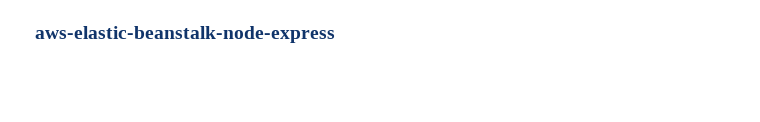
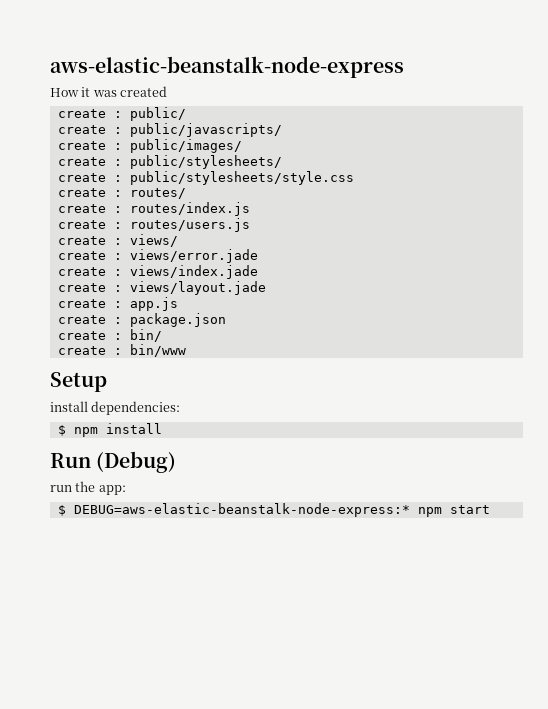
(335, 34) none -> [50,86,168,97] [57,107,186,121] [57,123,282,137] [57,139,242,153] [57,155,282,169] [57,171,354,185] [57,188,186,199] [57,202,250,216] [57,218,250,232] [57,234,178,247] [57,249,258,263] [57,265,258,279] [57,281,266,295] [57,297,178,311] [57,313,226,327] [57,329,162,342] [57,344,186,357] [50,372,107,392] [50,401,181,415] [57,423,162,437] [50,451,177,473] [50,481,126,495] [57,503,490,517] // How it was created // create : public/ // create : public/javascripts/ // create : public/images/ // create : public/stylesheets/ // create : public/stylesheets/style.css // create : routes/ // create : routes/index.js // create : routes/users.js // create : views/ // create : views/error.jade // create : views/index.jade // create : views/layout.jade // create : app.js // create : package.json // create : bin/ // create : bin/www // Setup // install dependencies: // $ npm install // Run (Debug) // run the app: // $ DEBUG=aws-elastic-beanstalk-node-express:* npm start

